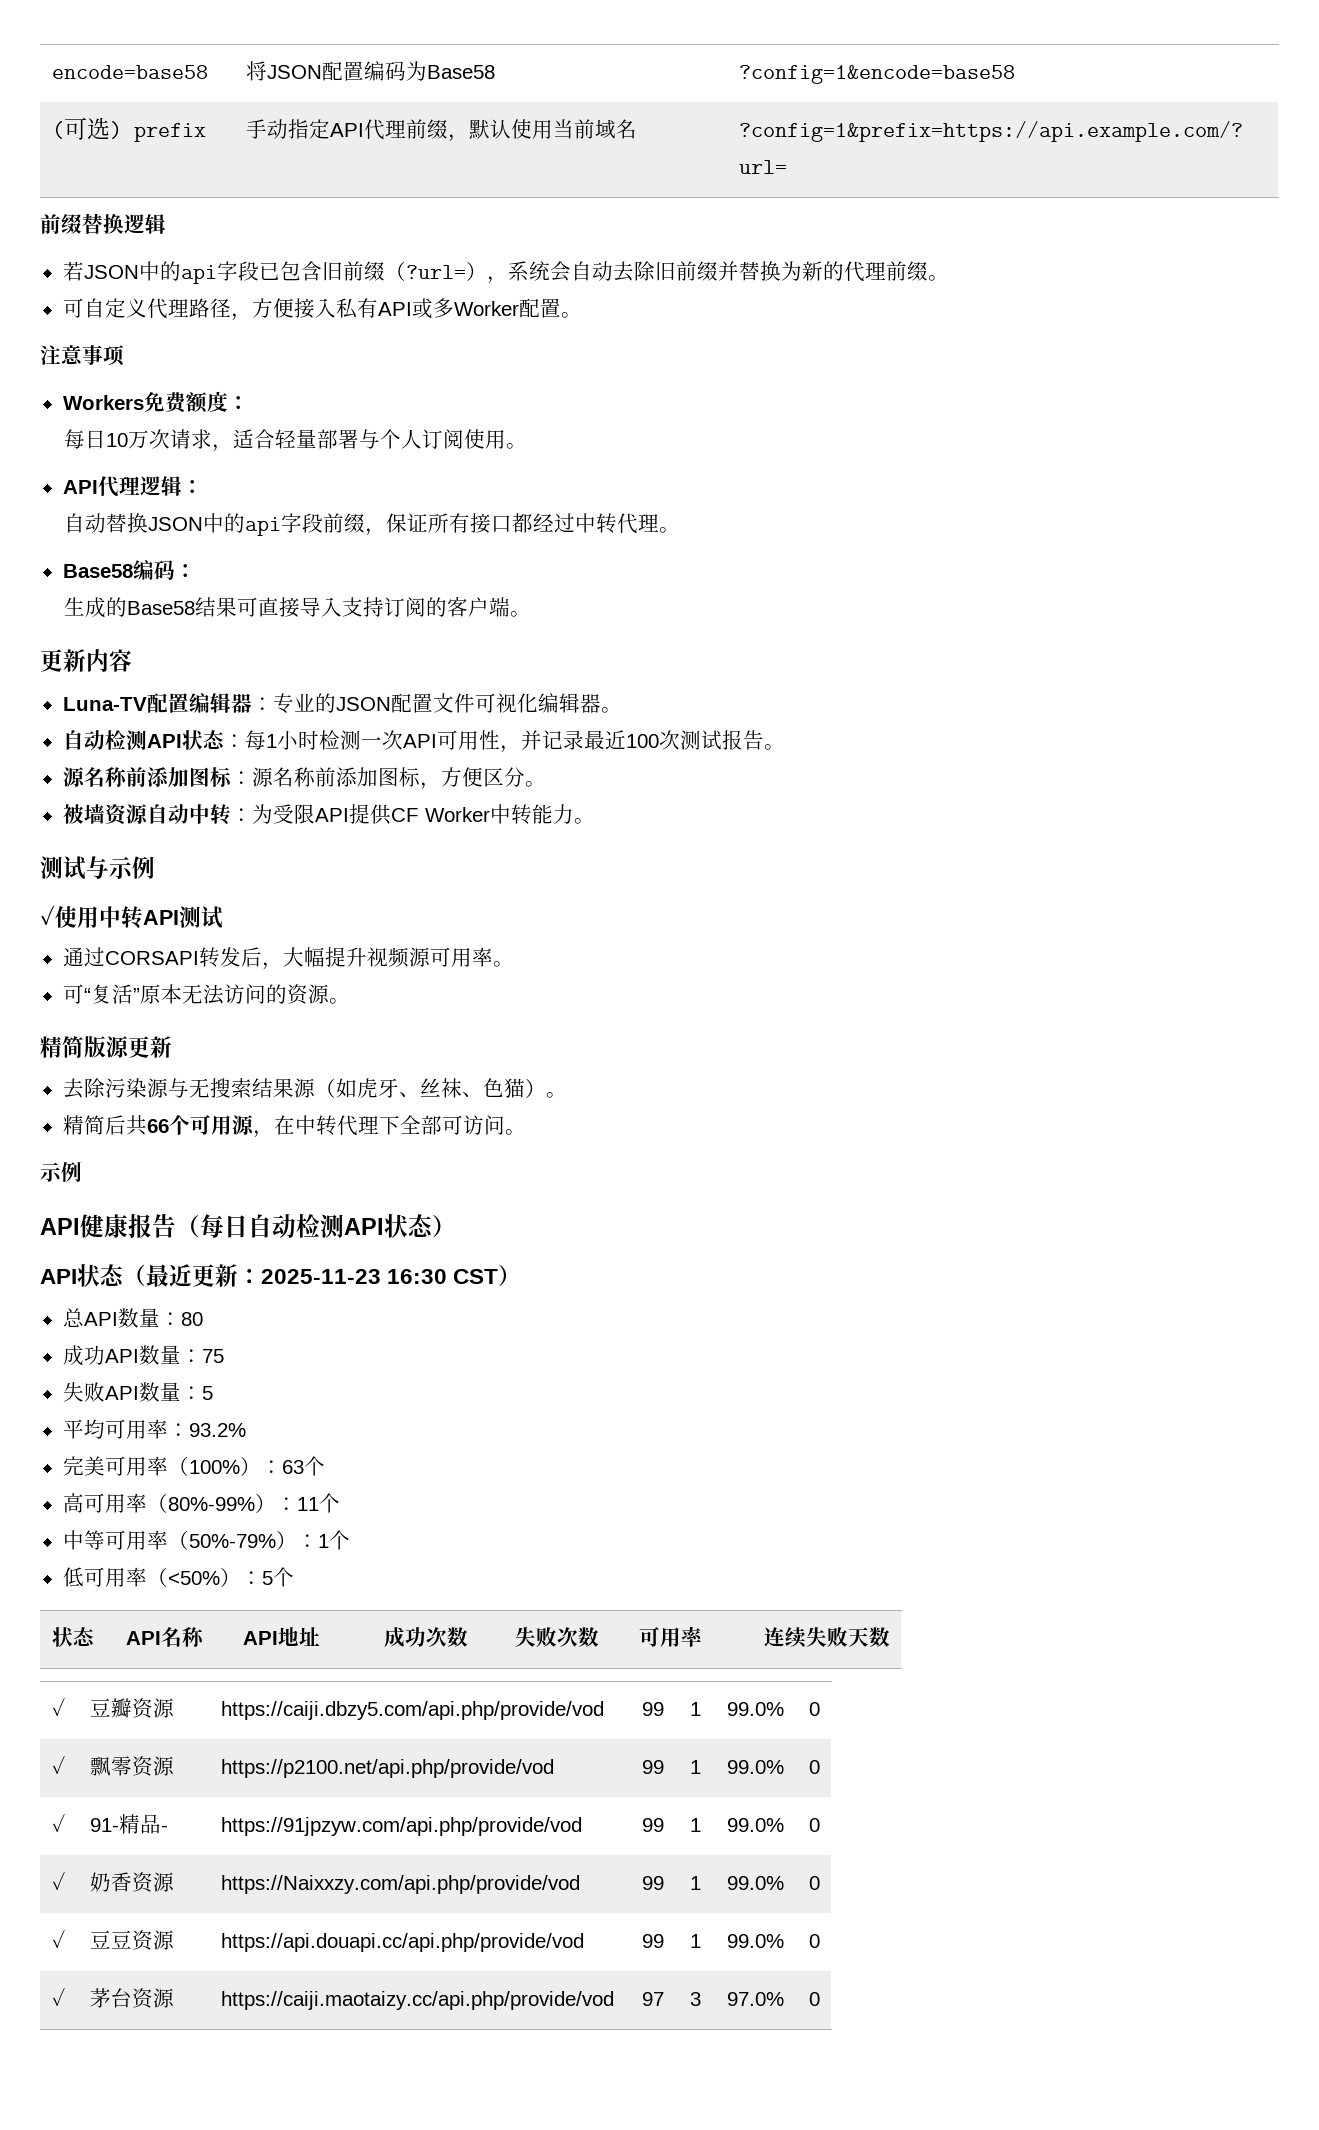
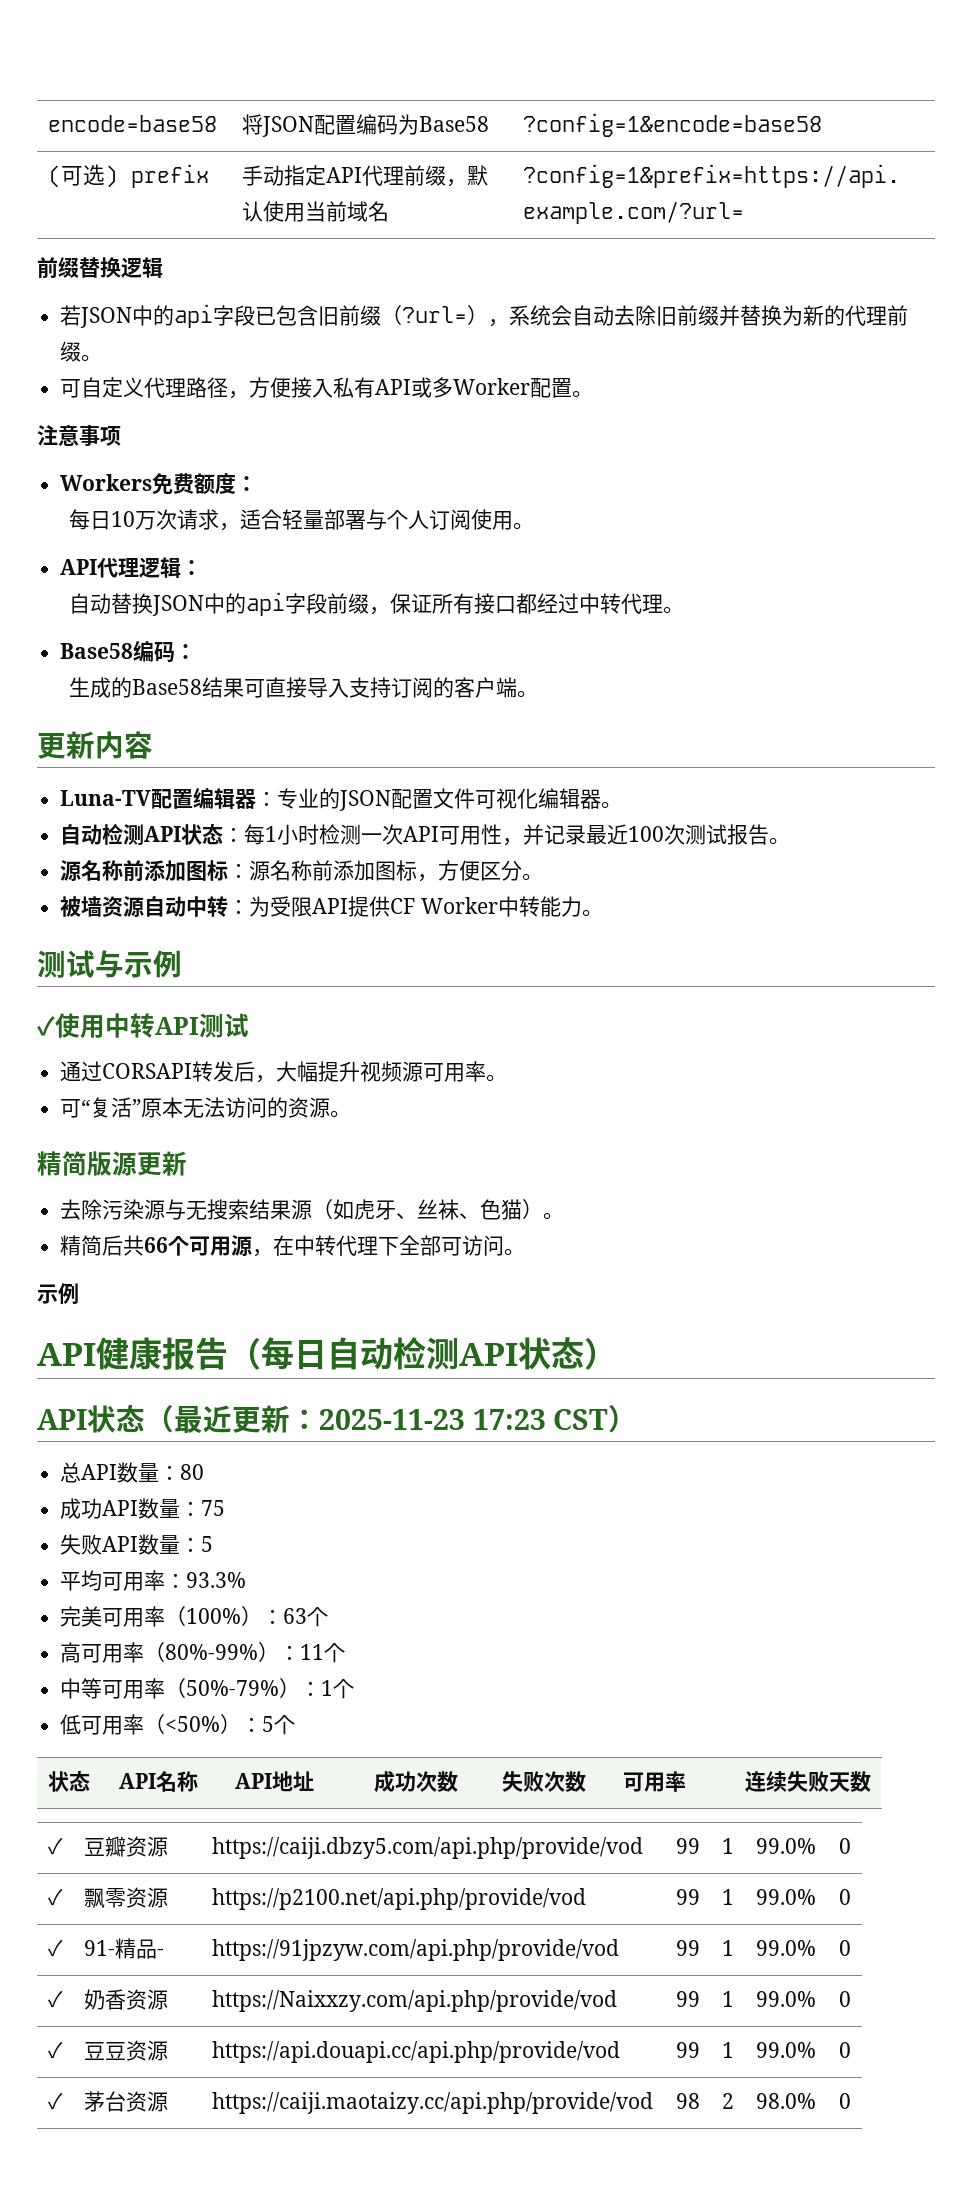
[387,1269,448,1284] 16:30 -> [472,1409,546,1430] 17:23
[188,1423,246,1437] 93.2% -> [186,1572,247,1588] 93.3%
[641,1992,664,2006] [689,1992,701,2006] [726,1992,784,2006] 97 | 3 | 97.0% -> [676,2093,701,2109] [722,2093,735,2109] [756,2093,817,2109] 98 | 2 | 98.0%

